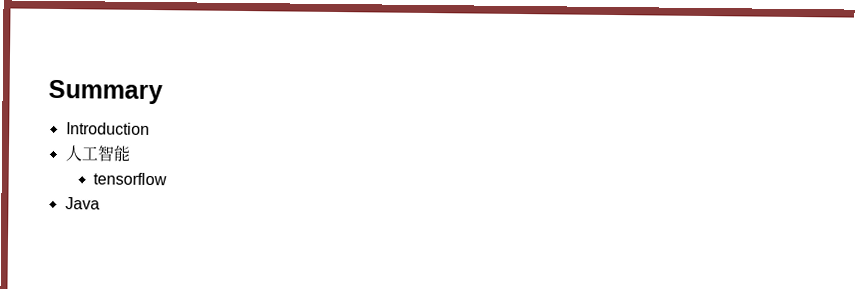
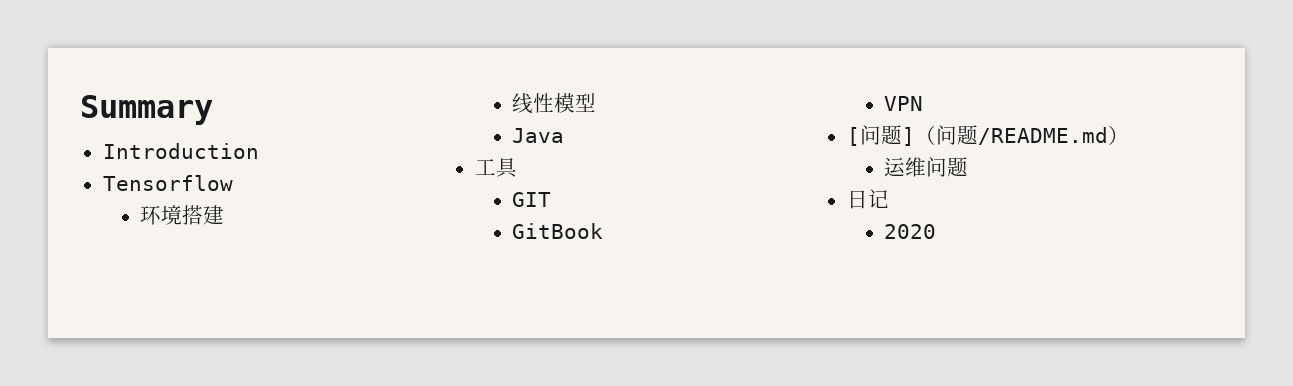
[64,145,131,162] [93,172,168,186] [64,197,100,210] 人工智能 // tensorflow // Java -> [102,175,233,191] [139,205,224,225] [511,93,596,114] [511,128,564,143] [474,158,518,178] [511,192,551,207] [511,223,603,239] [883,96,923,111] [846,125,1129,146] [883,157,968,177] [846,189,889,209] [883,224,936,239] Tensorflow // 环境搭建 // 线性模型 // Java // 工具 // GIT // GitBook // VPN // [问题]（问题/README.md） // 运维问题 // 日记 // 2020

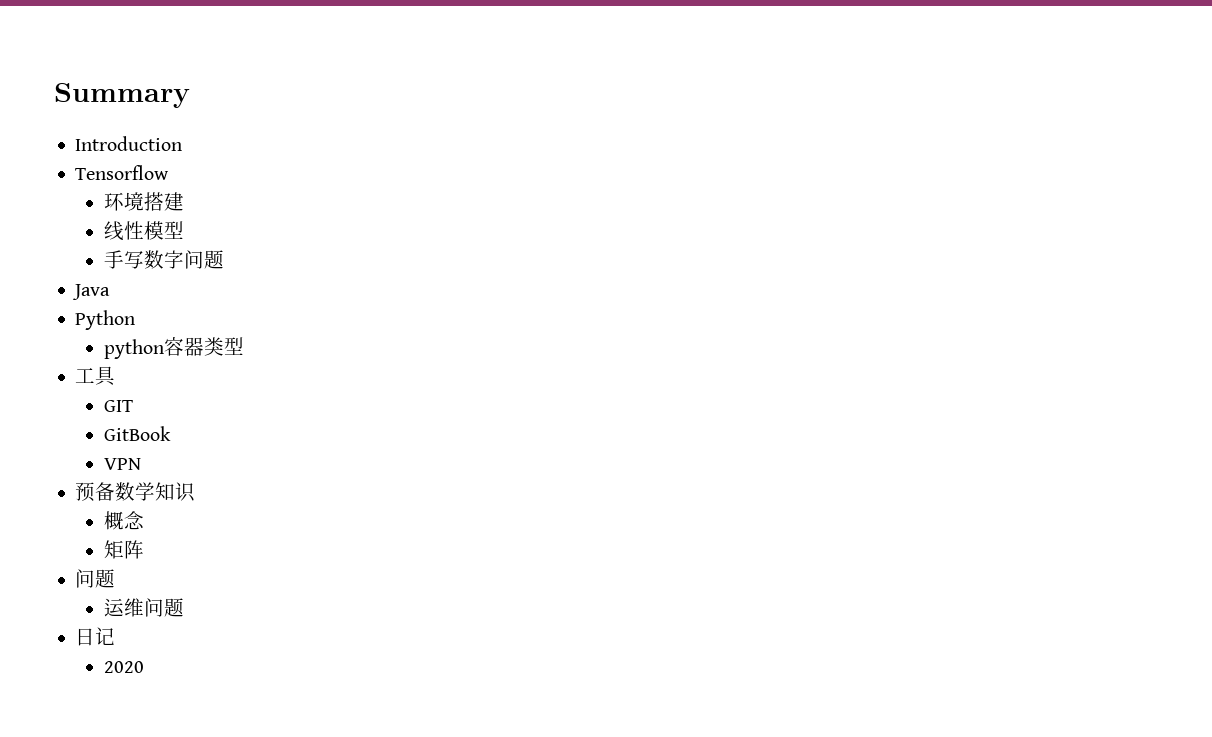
[511,128,564,143] [474,158,518,178] [511,192,551,207] [511,223,603,239] [883,96,923,111] [846,125,1129,146] Java // 工具 // GIT // GitBook // VPN // [问题]（问题/README.md） -> [103,250,224,269] [72,284,111,300] [75,310,136,330] [103,337,244,359] [75,366,117,386] [103,400,133,412] [103,426,171,441] [103,458,141,470] [75,482,196,502] [103,511,144,530] [103,540,144,559] [75,569,116,588] 手写数字问题 // Java // Python // python容器类型 // 工具 // GIT // GitBook // VPN // 预备数学知识 // 概念 // 矩阵 // 问题

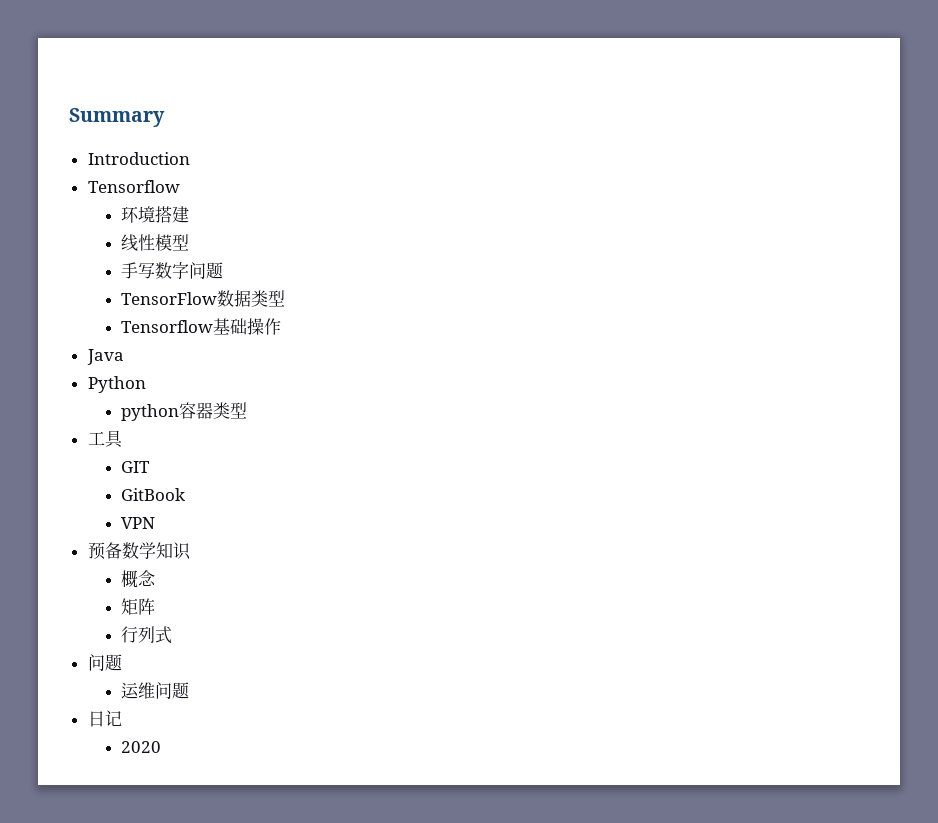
(224, 259) none -> [120,290,285,307] [120,318,281,335] // TensorFlow数据类型 // Tensorflow基础操作
(144, 549) none -> [120,626,172,644] // 行列式

